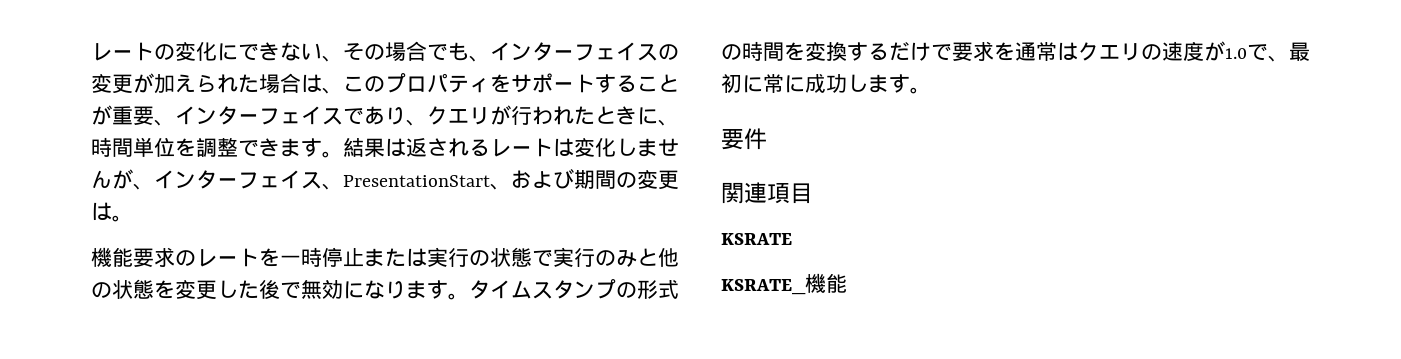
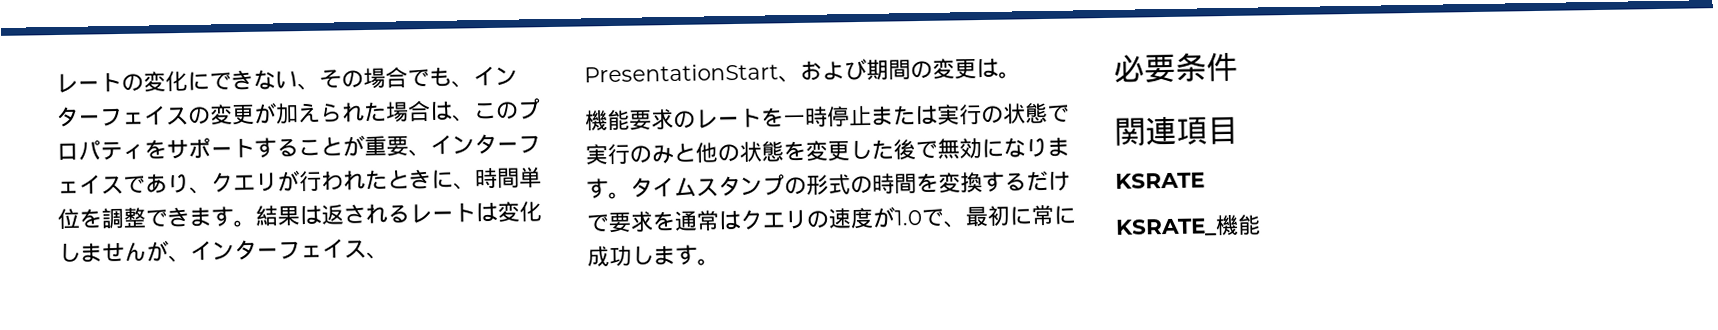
[721,129,744,150] 要 -> [1113,52,1207,83] 必要条

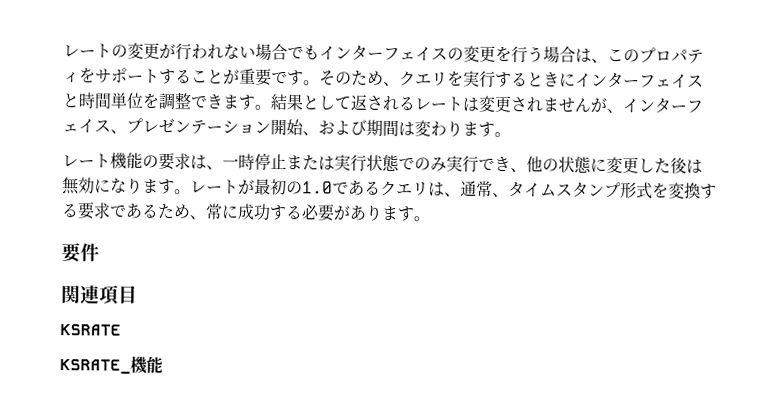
[165,69,364,92] 化にできない、その -> [143,42,256,61] 更が行われない
[451,80,474,88] 、 -> (320, 52) none
[253,101,387,125] が加えられた -> [495,45,544,64] を行う
[408,133,541,157] [57,168,476,195] 、インターフェイスであり、クエリが行われたときに、 -> [271,70,704,89] [62,93,80,108] です。そのため、クエリを実行するときにインターフェイスと
[299,204,322,226] は -> [302,95,351,111] として
[519,201,542,222] [58,242,81,263] 化し -> [494,95,543,113] 更され
[584,57,1021,83] [585,107,784,131] PresentationStart、および期間の変更は。 // 機能要求のレートを -> [126,117,511,138] [62,152,223,171] プレゼンテーション開始、および期間は変わります。 // レート機能の要求は、
[981,101,1070,125] [585,142,696,166] の状態で実行のみと -> [366,154,527,173] 状態でのみ実行でき、
[783,140,806,162] を -> [590,157,607,172] に
[915,140,938,160] で -> [686,159,703,174] は
[630,170,1071,198] [586,204,1076,234] [587,244,720,267] [1113,52,1207,83] タイムスタンプの形式の時間を変換するだけで要求を通常はクエリの速度が1.0で、最初に常に成功します。 // 必要条 -> [190,178,717,199] [61,202,430,222] [61,243,81,263] レートが最初の1.0であるクエリは、通常、タイムスタンプ形式を変換する要求であるため、常に成功する必要があります。 // 要

